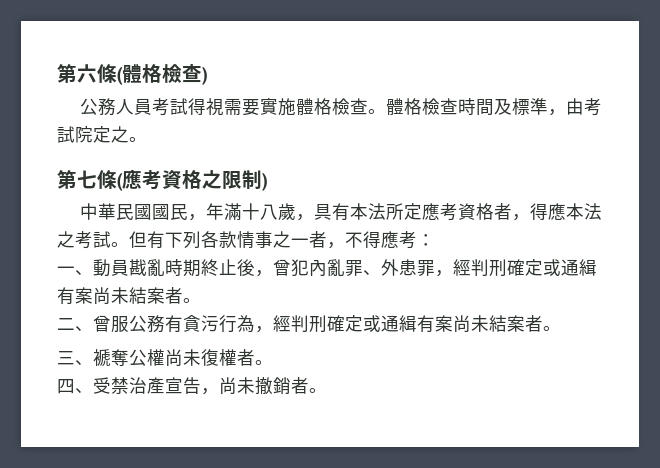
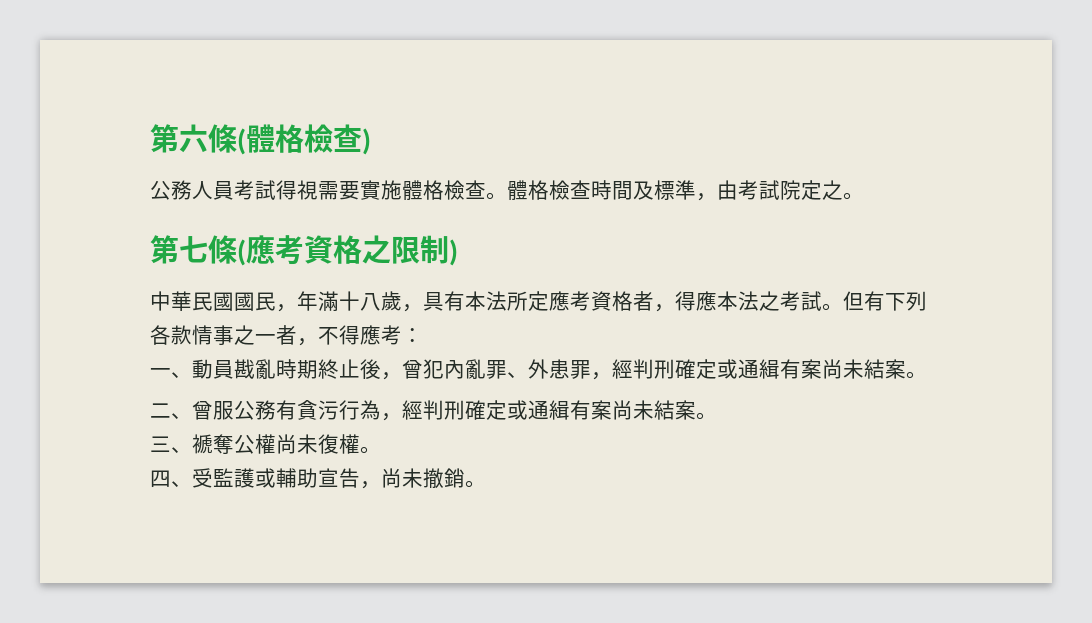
[165,287,183,304] 者 -> (906, 369) none
[525,315,543,332] 者 -> (696, 410) none
[237,349,255,366] 者 -> (360, 444) none
[111,377,165,394] 禁治產 -> [213,468,318,488] 監護或輔助
[291,377,309,394] 者 -> (465, 478) none

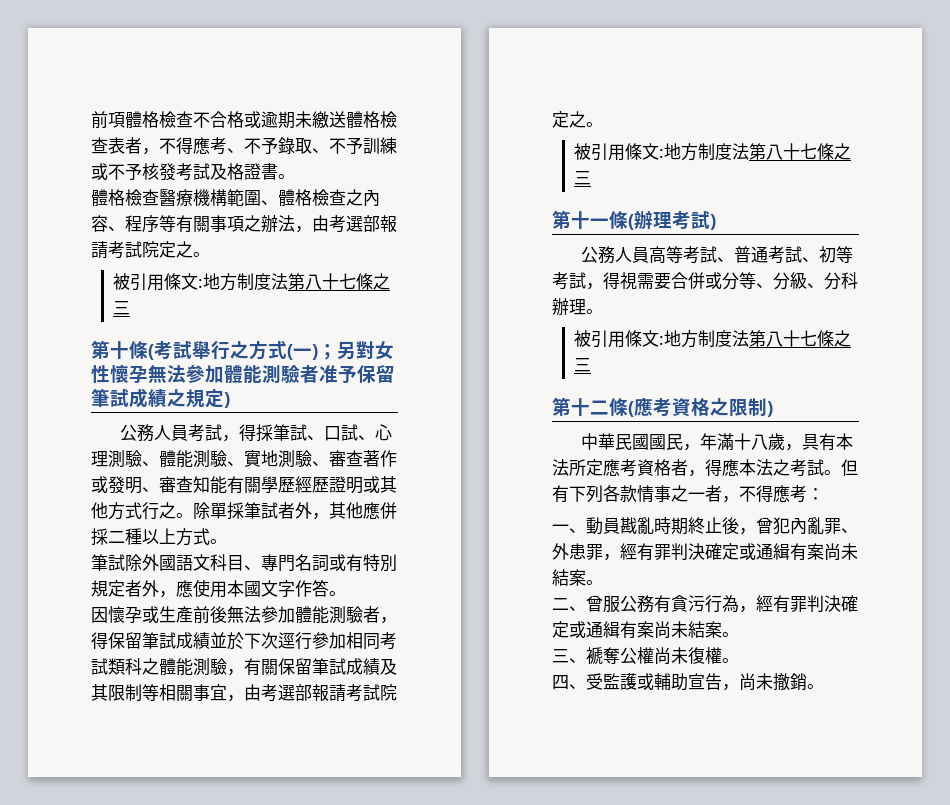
[150,124,371,155] [150,180,864,201] [150,235,208,264] 第六條(體格檢查) // 公務人員考試得視需要實施體格檢查。體格檢查時間及標準，由考試院定之。 // 第七 -> [91,111,397,129] [91,137,397,155] [91,163,295,181] [91,189,380,207] [91,215,397,233] [91,241,210,259] [112,273,390,291] [112,301,130,315] [91,340,394,360] [91,364,395,384] [91,388,230,408] [119,424,392,442] [91,450,397,468] [91,476,397,494] [91,502,397,520] [91,528,227,546] [91,554,397,572] [91,579,346,598] [91,606,397,624] [91,632,397,650] [91,658,397,676] [91,684,397,702] [552,111,603,128] [573,143,851,161] [573,171,591,185] [552,210,716,230] [580,246,853,264] [552,272,858,290] [552,298,603,316] [573,330,851,348] [573,358,591,372] [552,397,609,416] 前項體格檢查不合格或逾期未繳送體格檢查表者，不得應考、不予錄取、不予訓練或不予核發考試及格證書。 // 體格檢查醫療機構範圍、體格檢查之內容、程序等有關事項之辦法，由考選部報請考試院定之。 // 被引用條文:地方制度法第八十七條之三 // 第十條(考試舉行之方式(一)；另對女性懷孕無法參加體能測驗者准予保留筆試成績之規定) // 公務人員考試，得採筆試、口試、心理測驗、體能測驗、實地測驗、審查著作或發明、審查知能有關學歷經歷證明或其他方式行之。除單採筆試者外，其他應併採二種以上方式。 // 筆試除外國語文科目、專門名詞或有特別規定者外，應使用本國文字作答。 // 因懷孕或生產前後無法參加體能測驗者，得保留筆試成績並於下次逕行參加相同考試類科之體能測驗，有關保留筆試成績及其限制等相關事宜，由考選部報請考試院定之。 // 被引用條文:地方制度法第八十七條之三 // 第十一條(辦理考試) // 公務人員高等考試、普通考試、初等考試，得視需要合併或分等、分級、分科辦理。 // 被引用條文:地方制度法第八十七條之三 // 第十二
[633,359,675,379] 判刑 -> [637,543,705,561] 有罪判決
[423,400,465,420] 判刑 -> [773,595,841,613] 有罪判決

